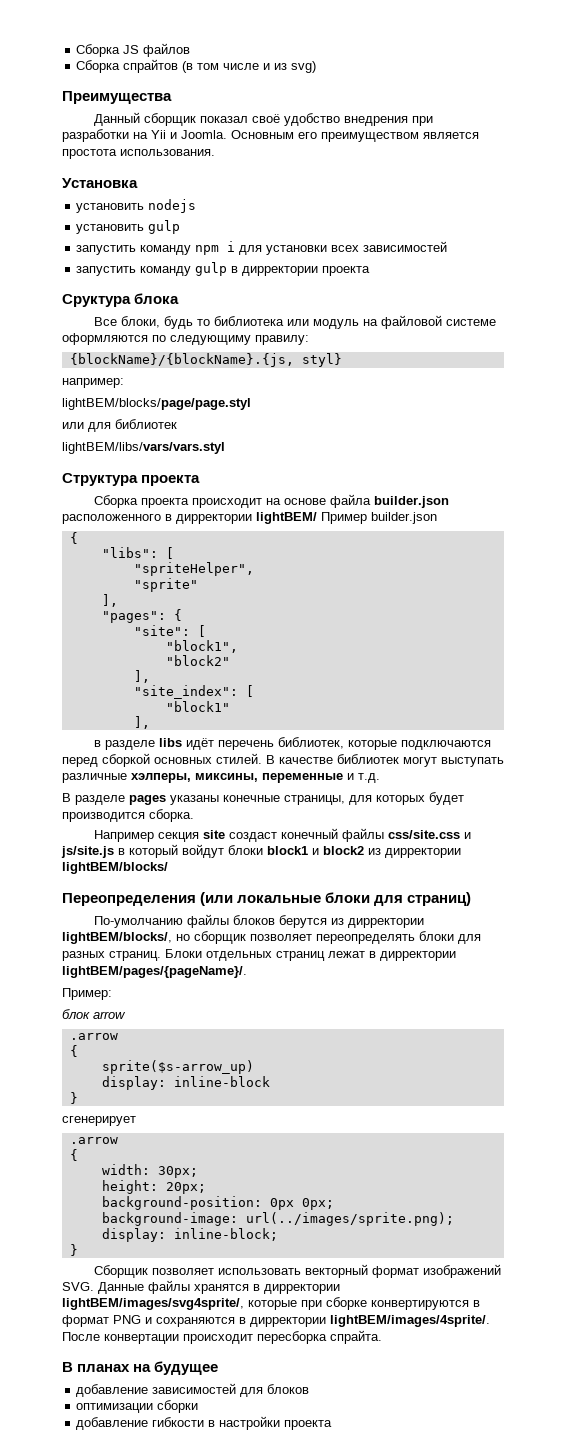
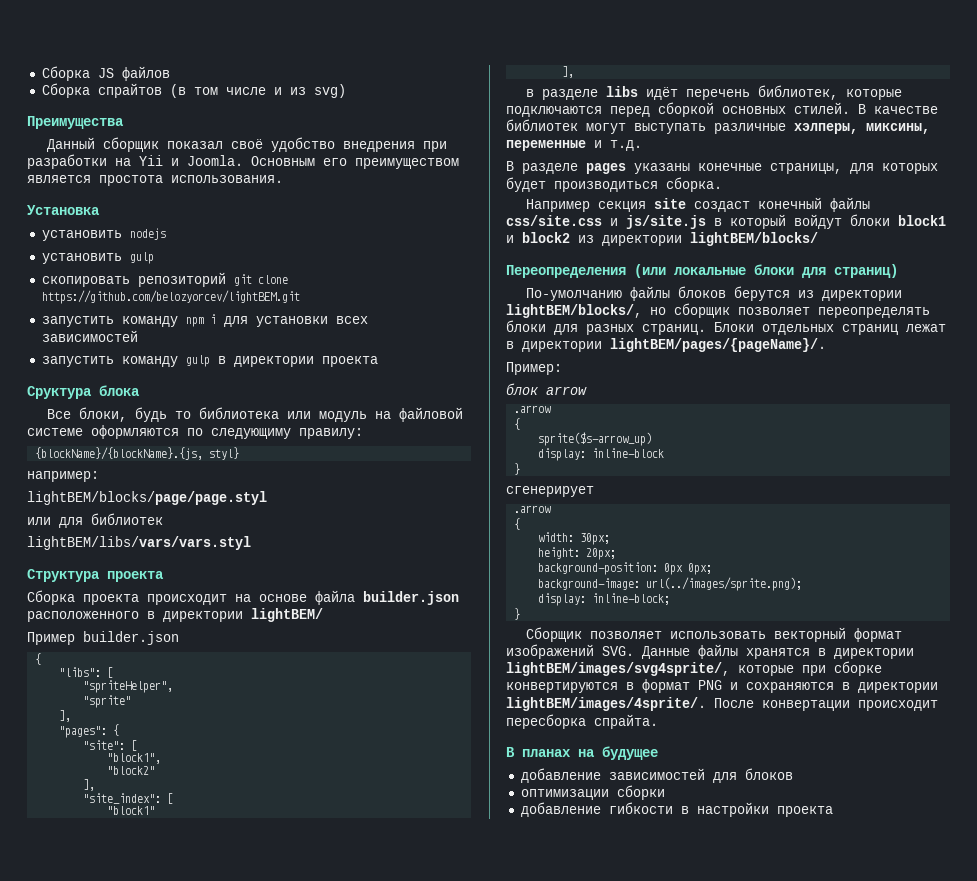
(181, 227) none -> [41,272,288,287] [41,290,300,304] // скопировать репозиторий git clone https://github.com/belozyorcev/lightBEM.git
[242,266,319,276] дирректории -> [233,356,314,367] директории
[176,514,252,524] дирректории -> [163,611,243,622] директории
(317, 518) none -> (323, 615) //
[62,812,145,822] производится -> [554,181,658,192] производиться
[385,848,461,858] дирректории -> [602,235,682,246] директории
[348,918,425,928] дирректории -> [822,290,903,301] директории
[380,951,456,961] дирректории -> [522,341,602,352] директории
[264,1284,340,1294] дирректории -> [834,648,914,659] директории
[250,1317,326,1327] дирректории -> [858,682,938,693] директории

